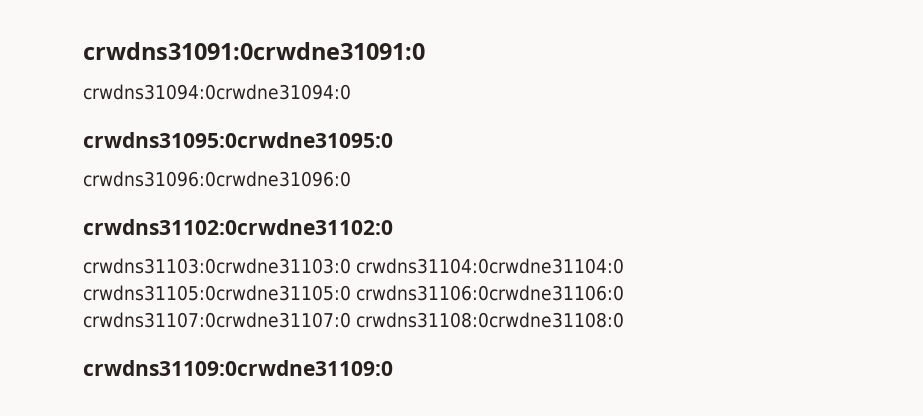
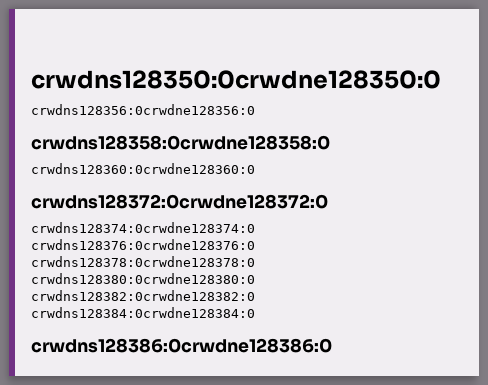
[83,42,425,60] [83,84,351,100] [83,132,393,148] [83,171,351,187] [83,219,393,235] [83,258,625,274] [83,285,625,301] [83,312,625,328] [83,360,393,376] crwdns31091:0crwdne31091:0 // crwdns31094:0crwdne31094:0 // crwdns31095:0crwdne31095:0 // crwdns31096:0crwdne31096:0 // crwdns31102:0crwdne31102:0 // crwdns31103:0crwdne31103:0 crwdns31104:0crwdne31104:0 crwdns31105:0crwdne31105:0 crwdns31106:0crwdne31106:0 crwdns31107:0crwdne31107:0 crwdns31108:0crwdne31108:0 // crwdns31109:0crwdne31109:0 -> [31,70,441,89] [31,104,255,115] [31,135,330,150] [31,163,255,174] [31,194,328,209] [31,222,255,233] [31,239,255,250] [31,256,255,267] [31,273,255,284] [31,290,255,301] [31,307,255,318] [31,338,332,353] crwdns128350:0crwdne128350:0 // crwdns128356:0crwdne128356:0 // crwdns128358:0crwdne128358:0 // crwdns128360:0crwdne128360:0 // crwdns128372:0crwdne128372:0 // crwdns128374:0crwdne128374:0 crwdns128376:0crwdne128376:0 crwdns128378:0crwdne128378:0 crwdns128380:0crwdne128380:0 crwdns128382:0crwdne128382:0 crwdns128384:0crwdne128384:0 // crwdns128386:0crwdne128386:0

